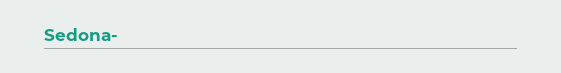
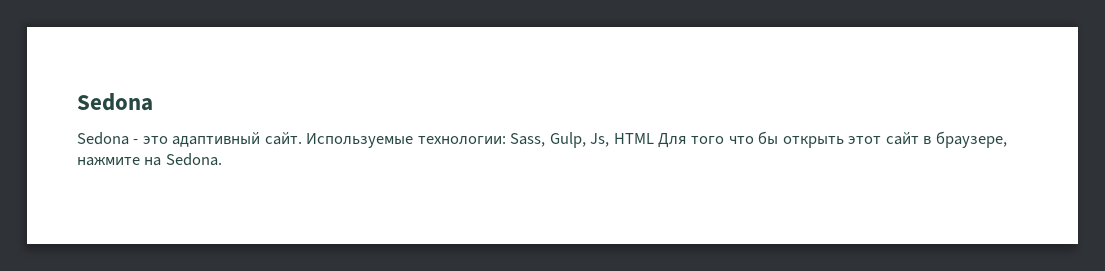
[44,28,118,41] Sedona- -> [77,93,153,111] [77,131,1007,148] [77,153,222,166] Sedona // Sedona - это адаптивный сайт. Используемые технологии: Sass, Gulp, Js, HTML Для того что бы открыть этот сайт в браузере, нажмите на Sedona.

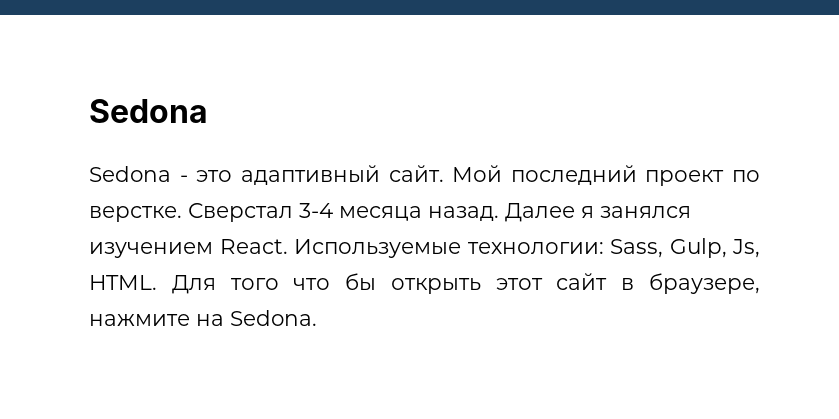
(302, 138) none -> [452,165,760,186] [89,203,691,222] [89,239,288,258] Мой последний проект по верстке. Сверстал 3-4 месяца назад. Далее я занялся изучением React.
[613,133,654,144] HTML -> [89,275,157,290] HTML.

